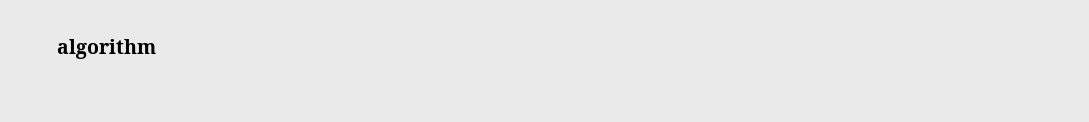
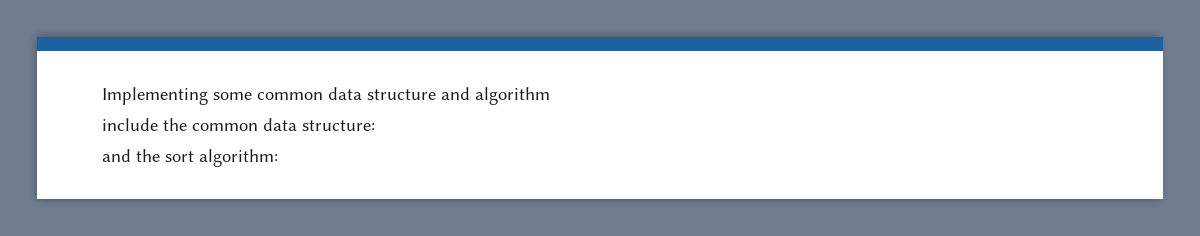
[57,39,156,59] algorithm -> [102,87,550,105] [102,118,375,131] [102,149,278,167] Implementing some common data structure and algorithm // include the common data structure: // and the sort algorithm:

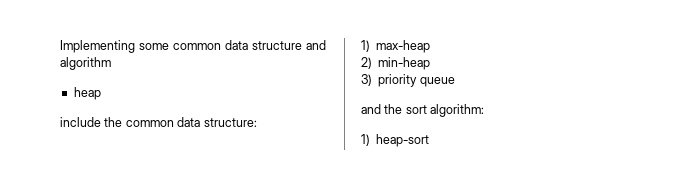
(550, 96) none -> [73,87,101,100] // heap
(375, 125) none -> [361,40,431,53] [361,57,431,70] [361,74,455,87] // 1) max-heap // 2) min-heap // 3) priority queue
(278, 158) none -> [361,134,430,147] // 1) heap-sort

